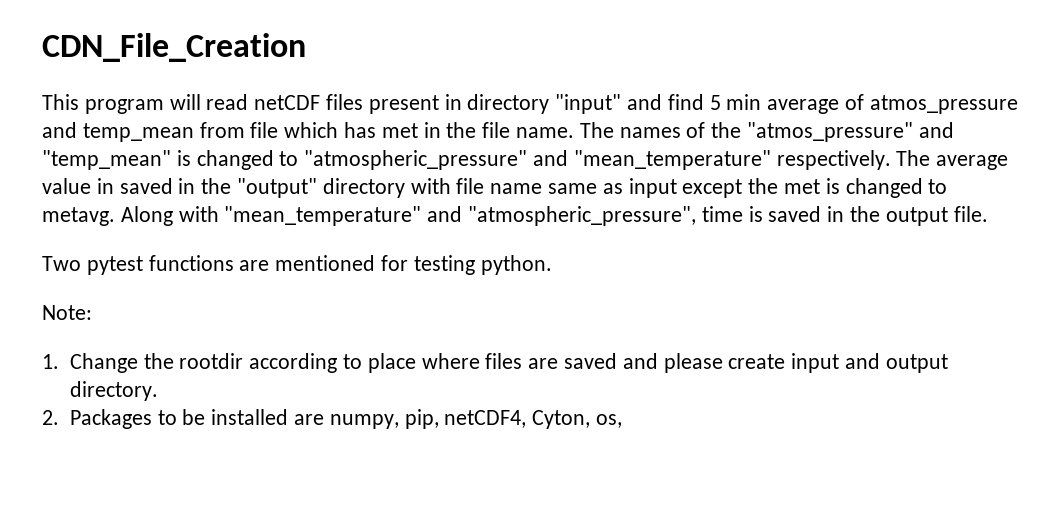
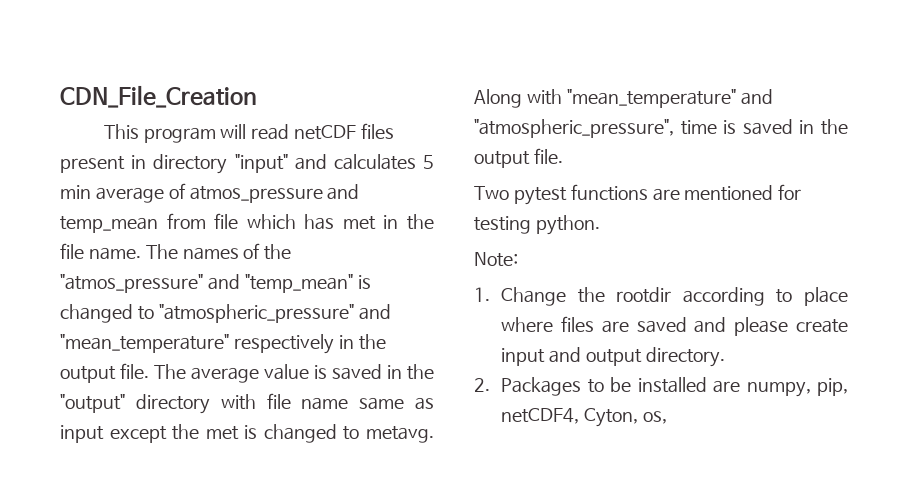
[667,94,704,110] find -> [333,154,416,170] calculates
[776,150,891,170] respectively. -> [233,334,386,354] [60,363,149,383] respectively in the output file.
[96,178,114,194] in -> [314,365,327,379] is

